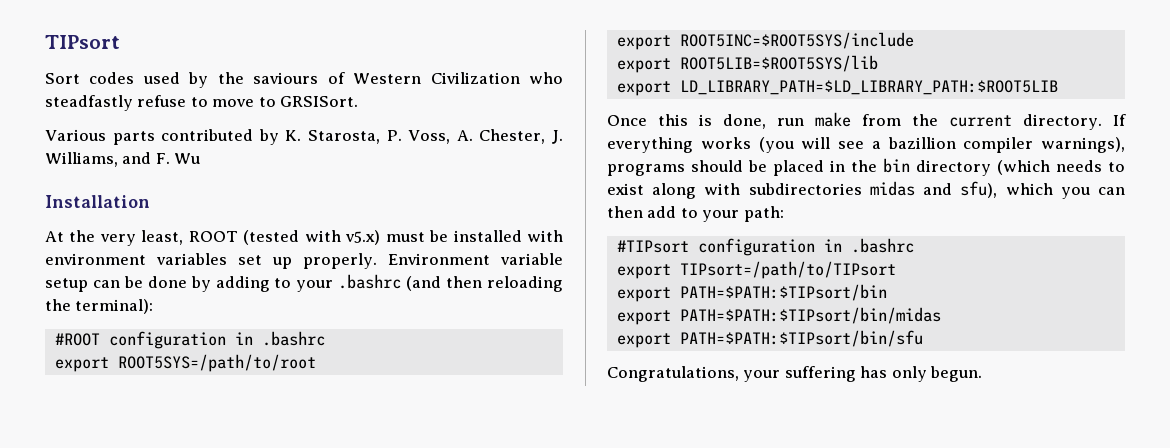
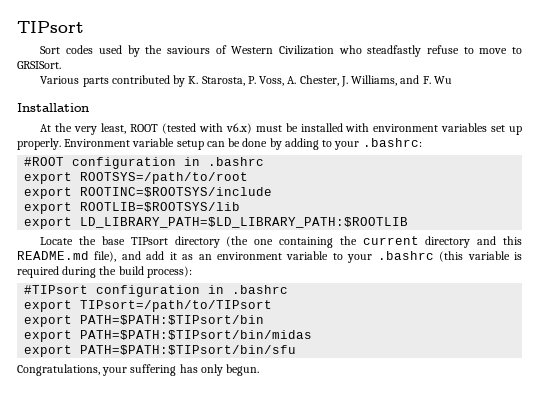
[345,230,381,245] v5.x) -> [225,123,252,134] v6.x)
[338,274,564,292] [45,299,154,314] .bashrc (and then reloading the terminal): -> [362,138,422,147] .bashrc:
[117,354,316,372] [616,32,914,50] [616,55,878,73] [616,80,1058,96] [607,112,1126,130] [607,137,1125,153] [607,158,1125,176] [607,181,1125,199] [607,206,784,222] ROOT5SYS=/path/to/root // export ROOT5INC=$ROOT5SYS/include // export ROOT5LIB=$ROOT5SYS/lib // export LD_LIBRARY_PATH=$LD_LIBRARY_PATH:$ROOT5LIB // Once this is done, run make from the current directory. If everything works (you will see a bazillion compiler warnings), programs should be placed in the bin directory (which needs to exist along with subdirectories midas and sfu), which you can then add to your path: -> [80,172,249,184] [24,187,273,199] [24,202,241,214] [24,217,409,229] [40,236,522,248] [17,251,522,263] [17,266,192,278] ROOTSYS=/path/to/root // export ROOTINC=$ROOTSYS/include // export ROOTLIB=$ROOTSYS/lib // export LD_LIBRARY_PATH=$LD_LIBRARY_PATH:$ROOTLIB // Locate the base TIPsort directory (the one containing the current directory and this README.md file), and add it as an environment variable to your .bashrc (this variable is required during the build process):

